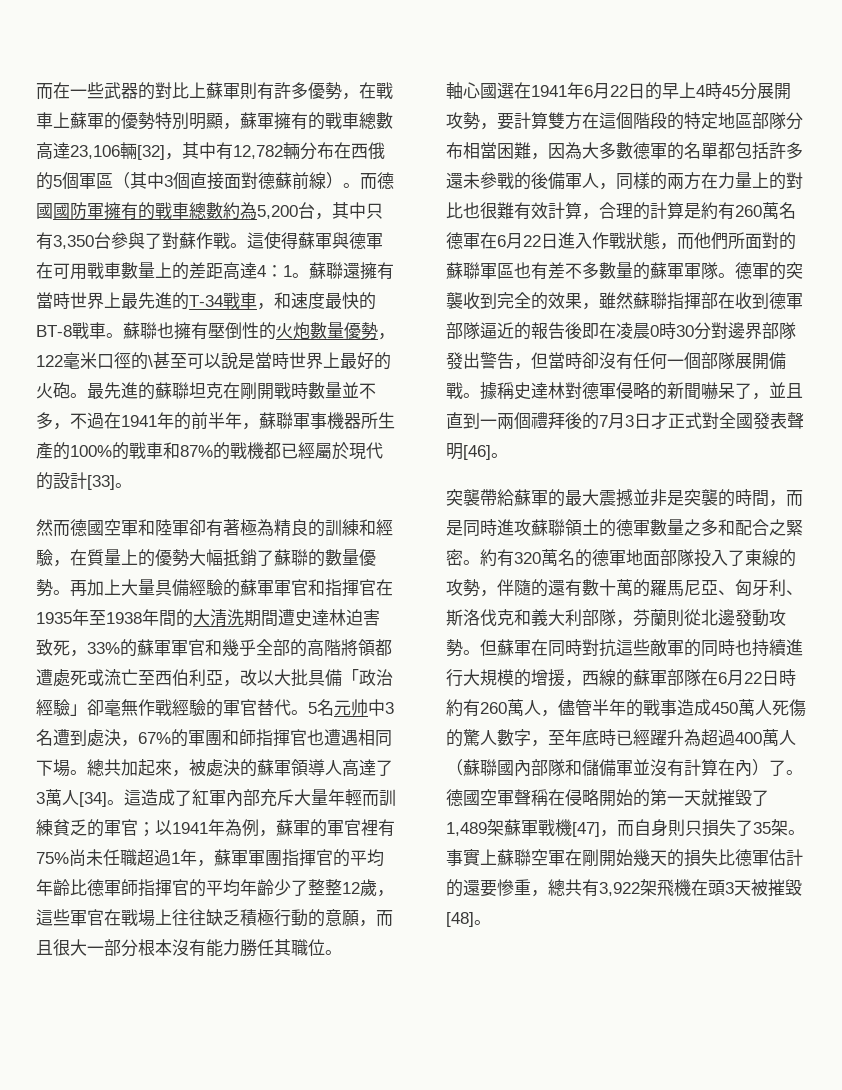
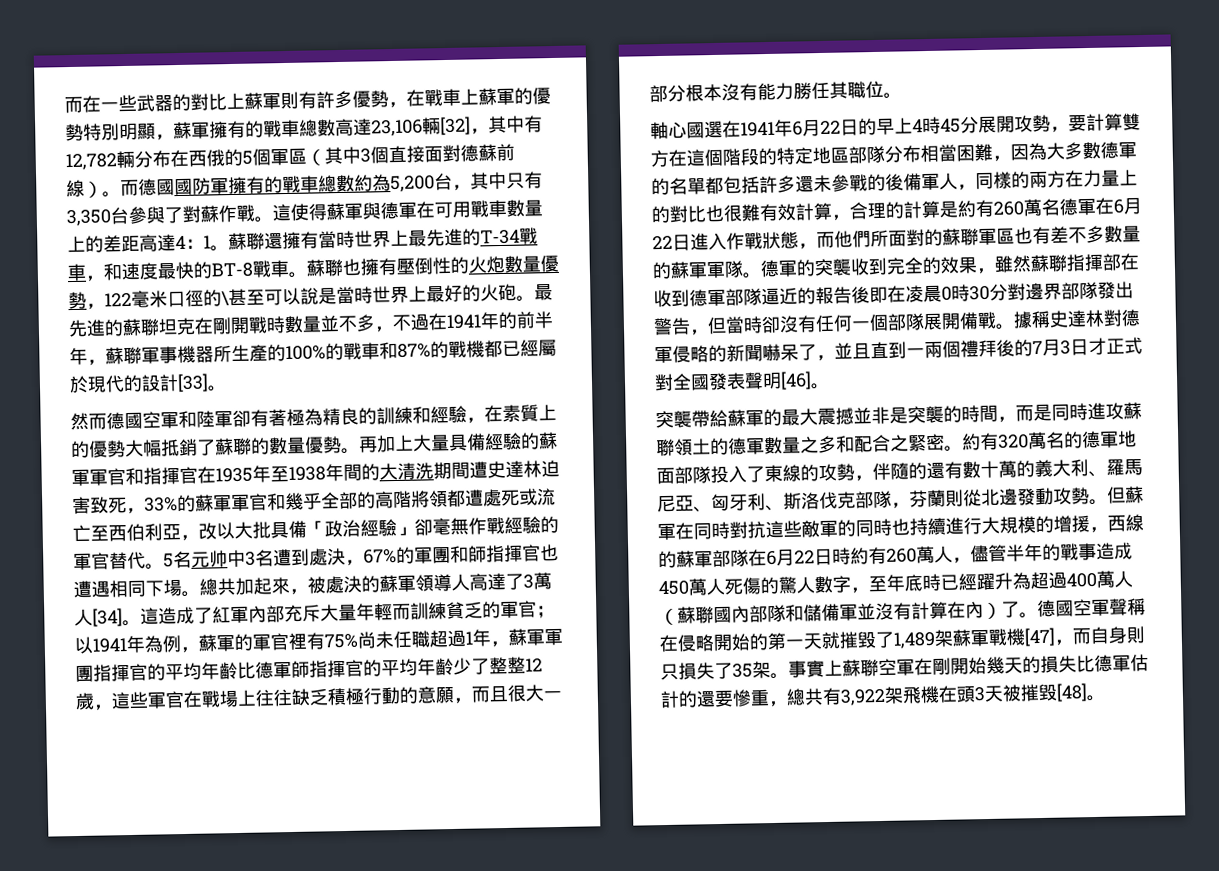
[87,549,121,566] 質量 -> [502,404,539,422] 素質
(650, 588) none -> [1034,459,1107,478] 義大利、
[514,609,582,626] 和義大利 -> (856, 500) none

